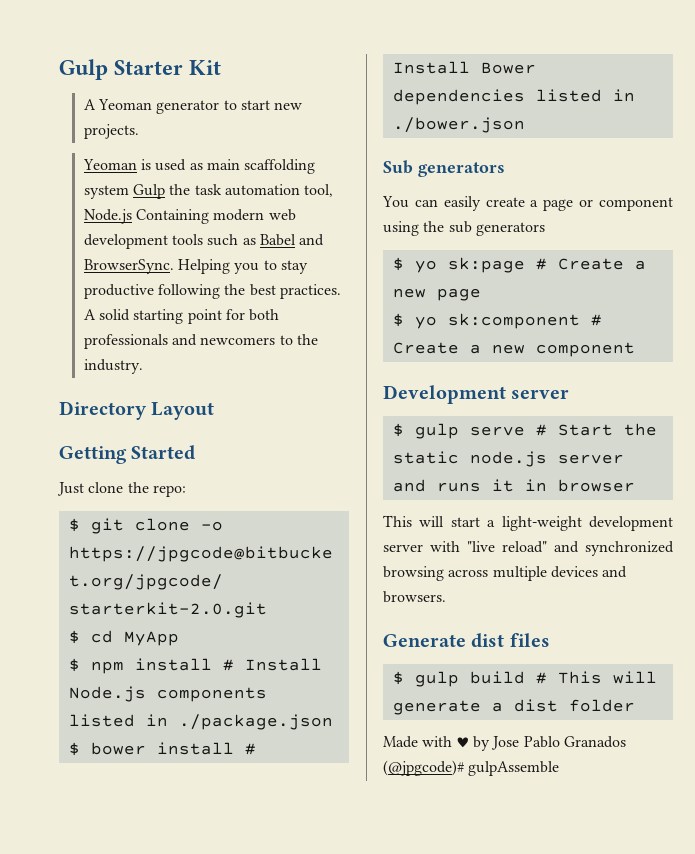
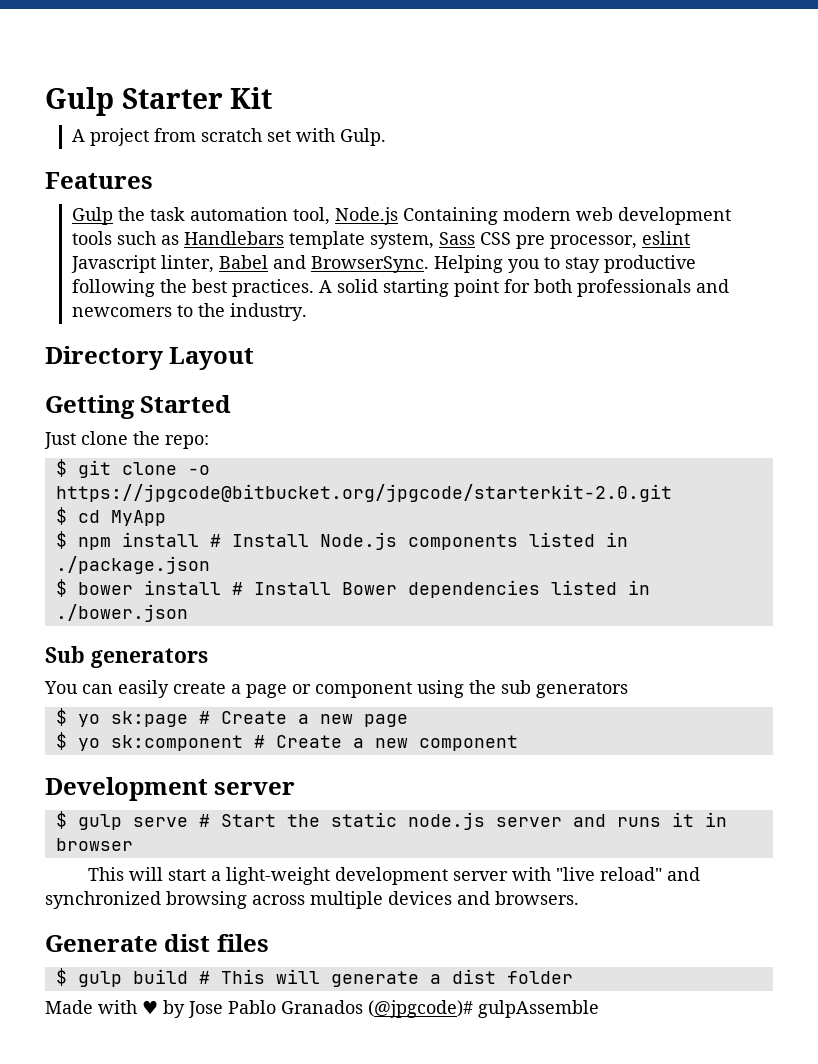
[97,99,303,114] [83,124,139,139] [82,159,316,174] [83,185,129,199] Yeoman generator to start new projects. // Yeoman is used as main scaffolding system -> [89,128,386,146] [45,172,153,189] project from scratch set with Gulp. // Features //
(256, 241) none -> [183,231,690,249] [70,255,214,273] Handlebars template system, Sass CSS pre processor, eslint Javascript linter,

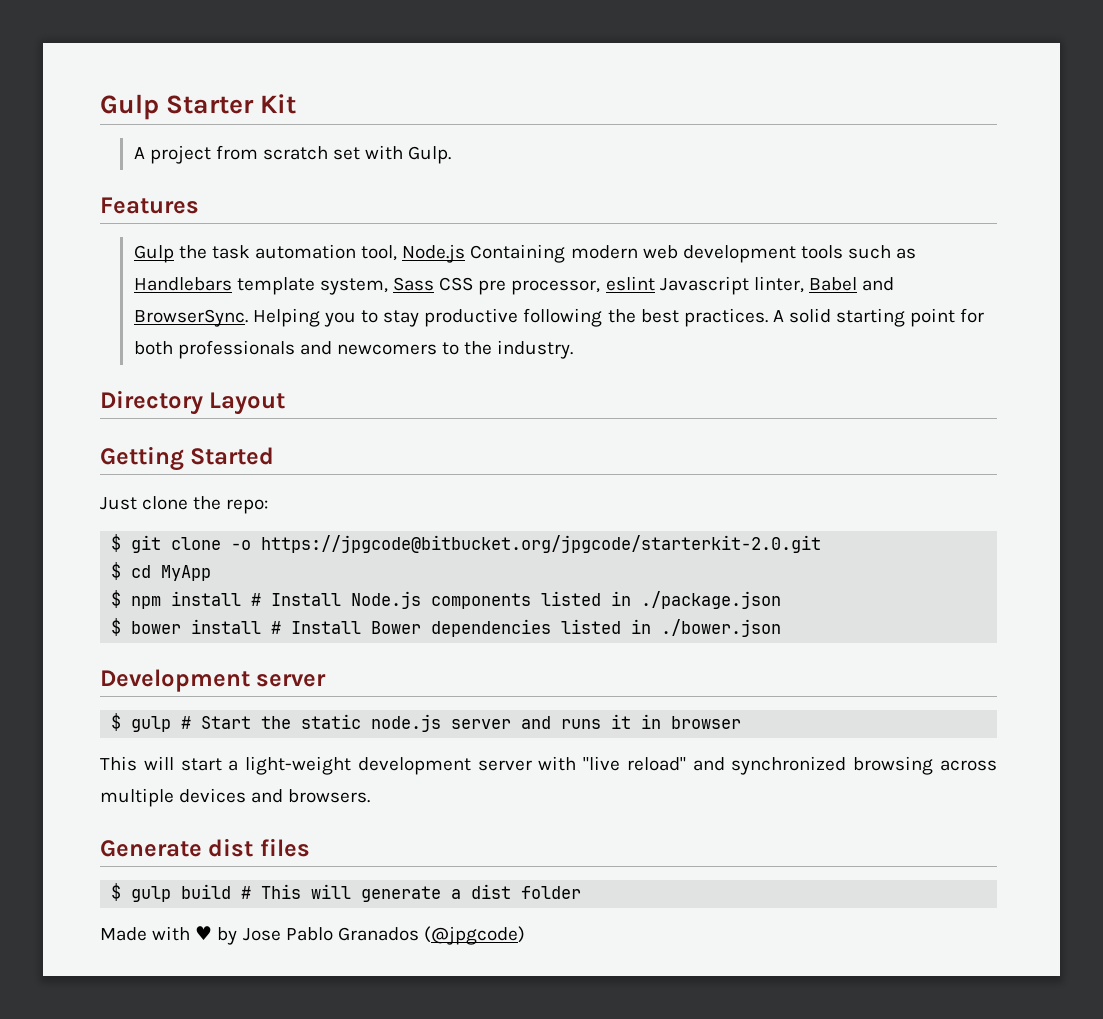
[45,646,208,668] [44,680,628,698] [55,708,408,727] [55,732,518,751] // Sub generators // You can easily create a page or component using the sub generators // $ yo sk:page # Create a new page // $ yo sk:component # Create a new component -> (782, 628) none
[132,817,188,827] serve -> (172, 724) none
[368,1000,599,1018] (@jpgcode)# gulpAssemble -> [423,926,525,945] (@jpgcode)

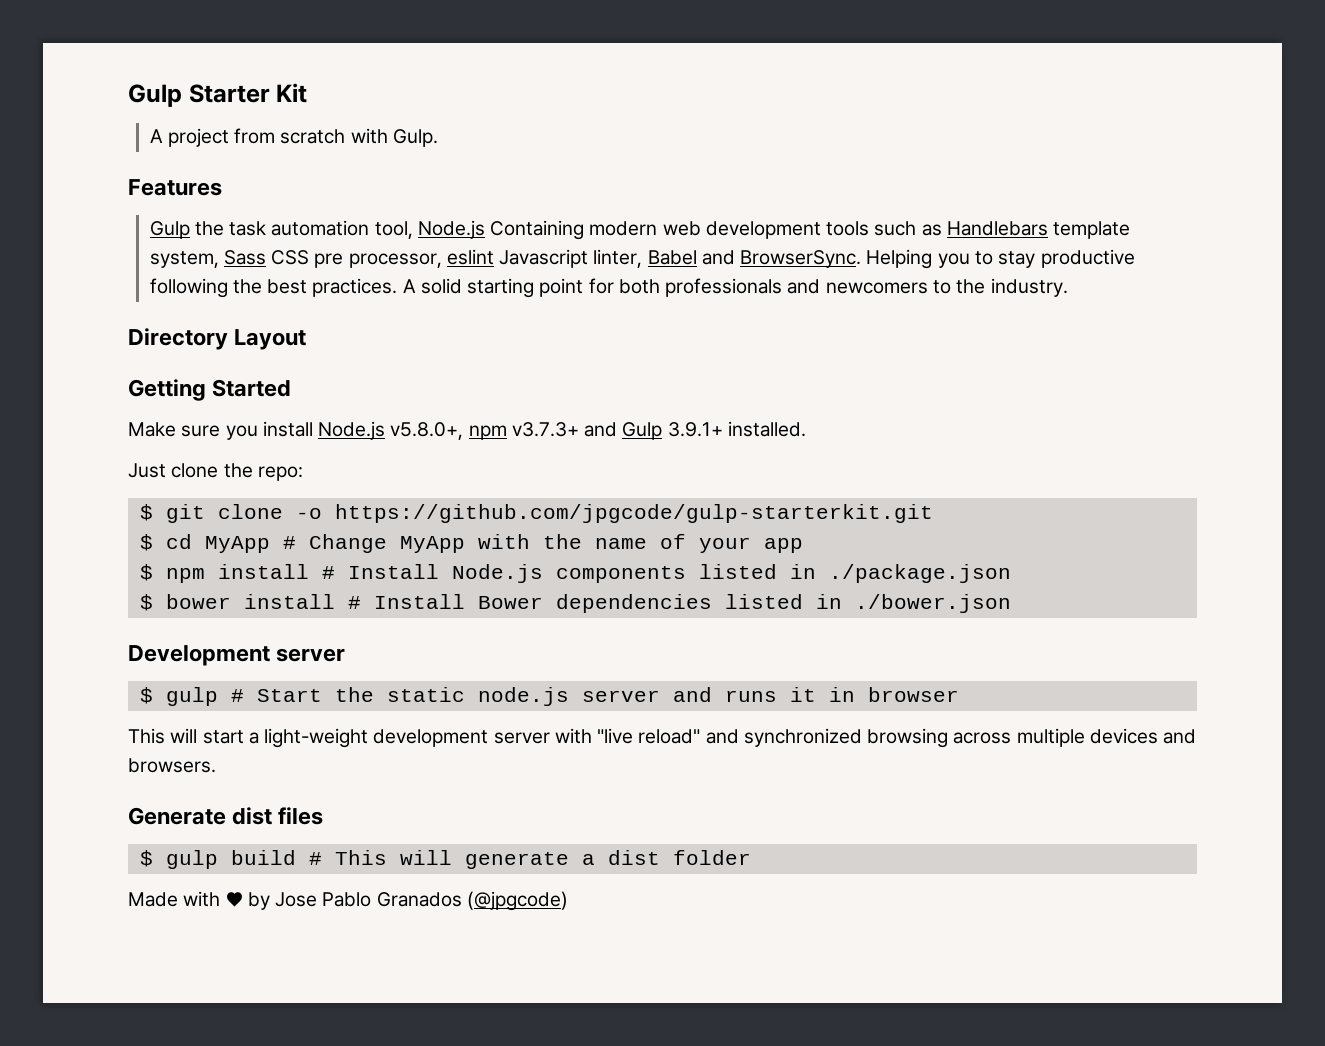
[333,147,361,160] set -> (346, 136) none
(275, 456) none -> [128,421,806,440] // Make sure you install Node.js v5.8.0+, npm v3.7.3+ and Gulp 3.9.1+ installed.
[261,535,822,553] https://jpgcode@bitbucket.org/jpgcode/starterkit-2.0.git -> [334,504,933,523] https://github.com/jpgcode/gulp-starterkit.git
(212, 573) none -> [282,534,803,553] # Change MyApp with the name of your app

